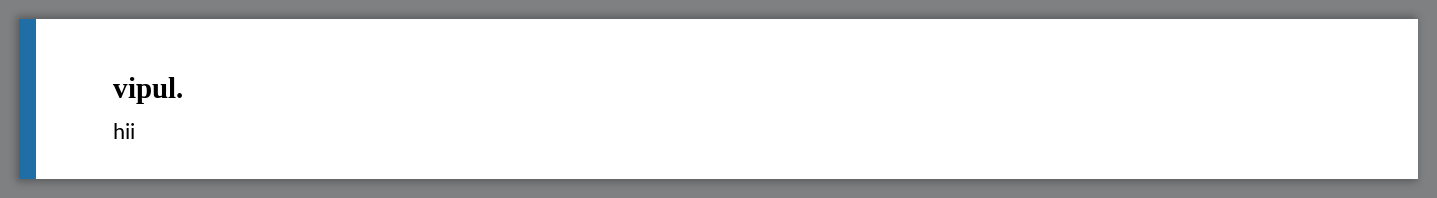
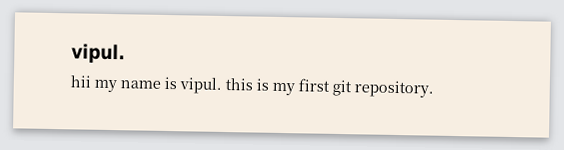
(135, 131) none -> [94,76,434,98] my name is vipul. this is my first git repository.

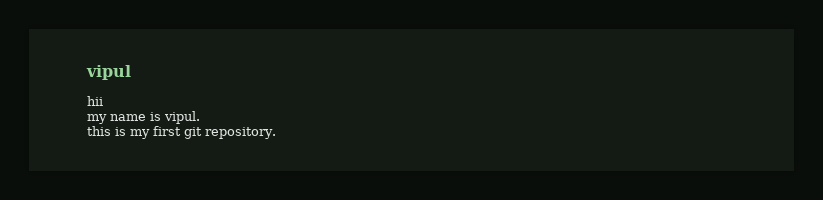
[71,43,126,64] vipul. -> [86,65,131,80] vipul
(91, 81) none -> (103, 101) //
(222, 85) none -> (200, 117) //

